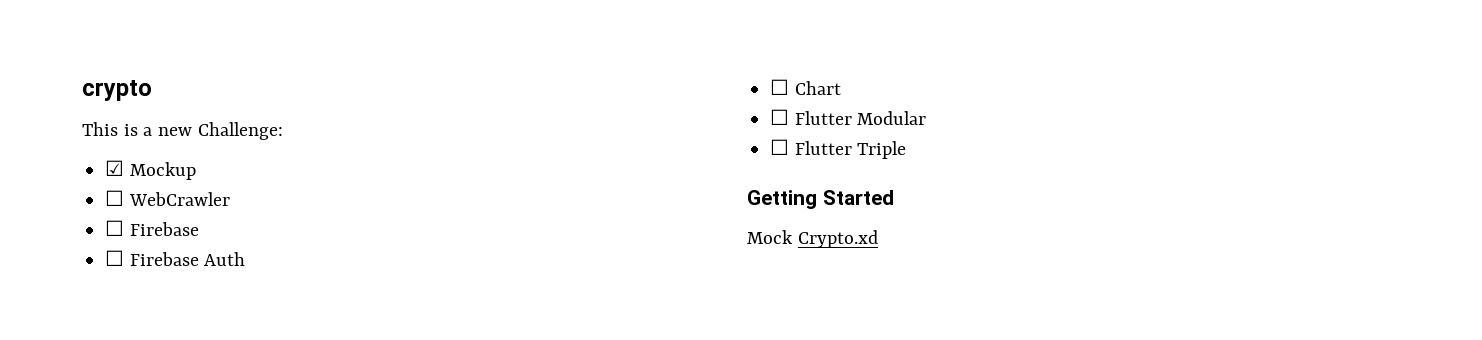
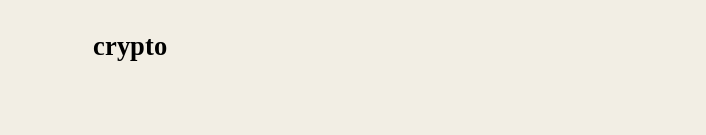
[82,122,283,140] [105,160,196,180] [105,190,230,206] [105,220,199,236] [105,250,246,266] [770,79,841,95] [770,109,927,125] [770,139,907,159] [747,190,894,209] [747,230,878,248] // This is a new Challenge: // ☑ Mockup // ☐ WebCrawler // ☐ Firebase // ☐ Firebase Auth // ☐ Chart // ☐ Flutter Modular // ☐ Flutter Triple // Getting Started // Mock Crypto.xd -> (167, 50) none

